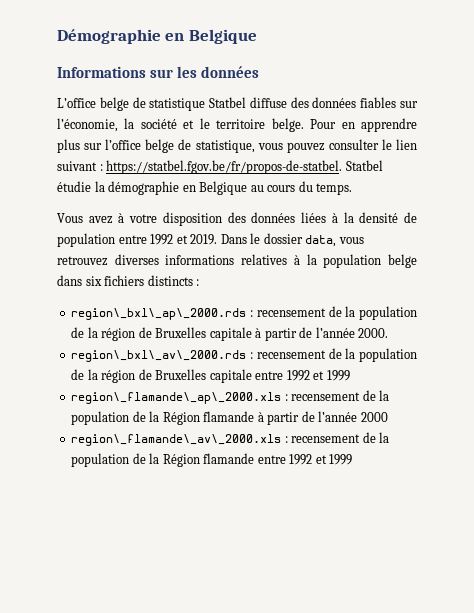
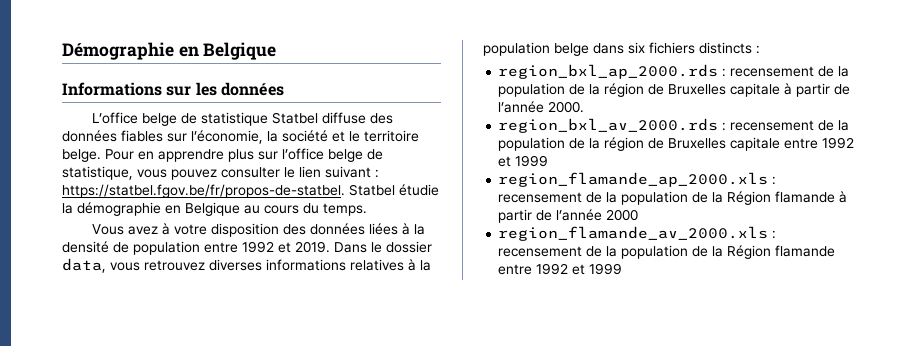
[71,308,247,320] region\_bxl\_ap\_2000.rds -> [498,64,719,79] region_bxl_ap_2000.rds
[71,350,247,362] region\_bxl\_av\_2000.rds -> [498,118,719,133] region_bxl_av_2000.rds
[71,392,282,404] region\_flamande\_ap\_2000.xls -> [498,172,769,187] region_flamande_ap_2000.xls
[71,434,282,446] region\_flamande\_av\_2000.xls -> [498,226,769,241] region_flamande_av_2000.xls

